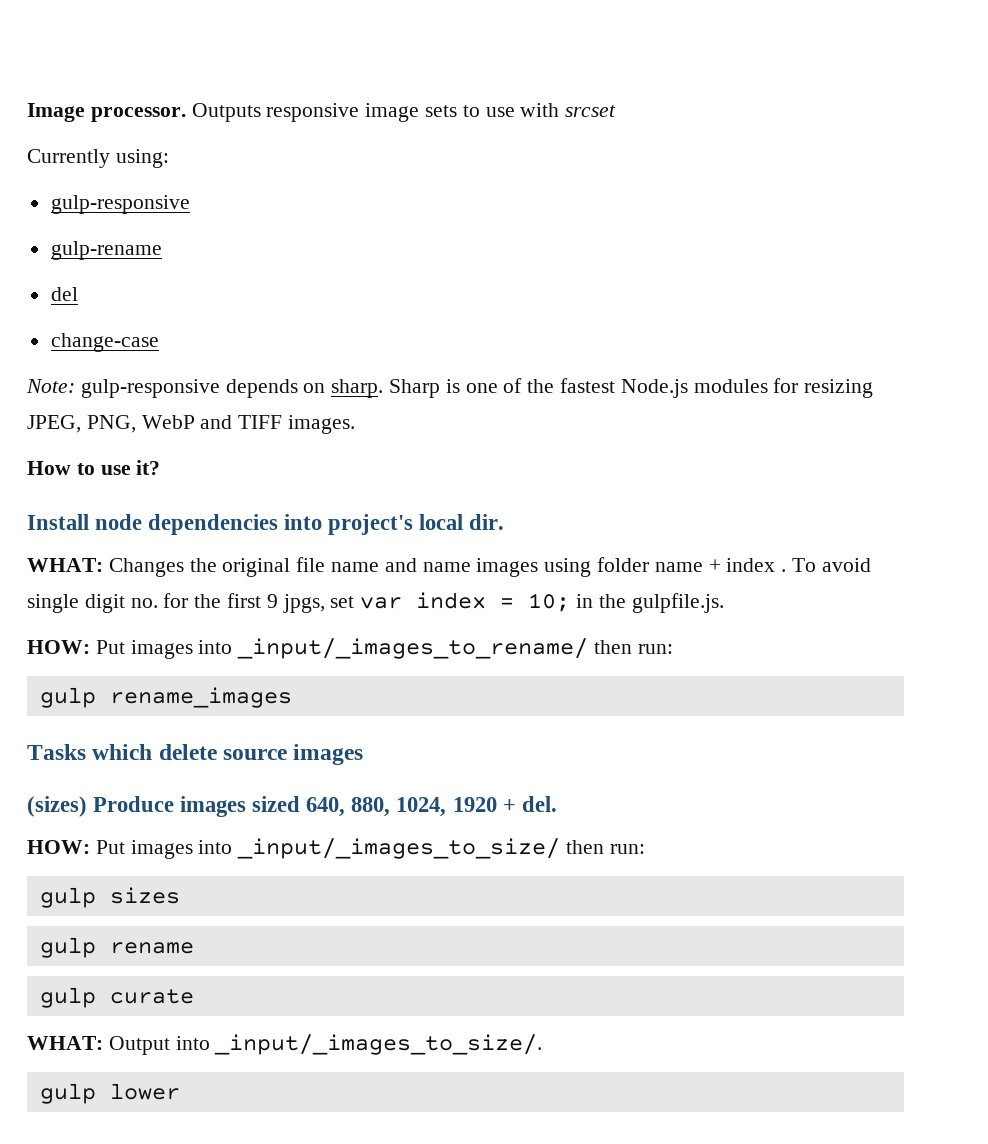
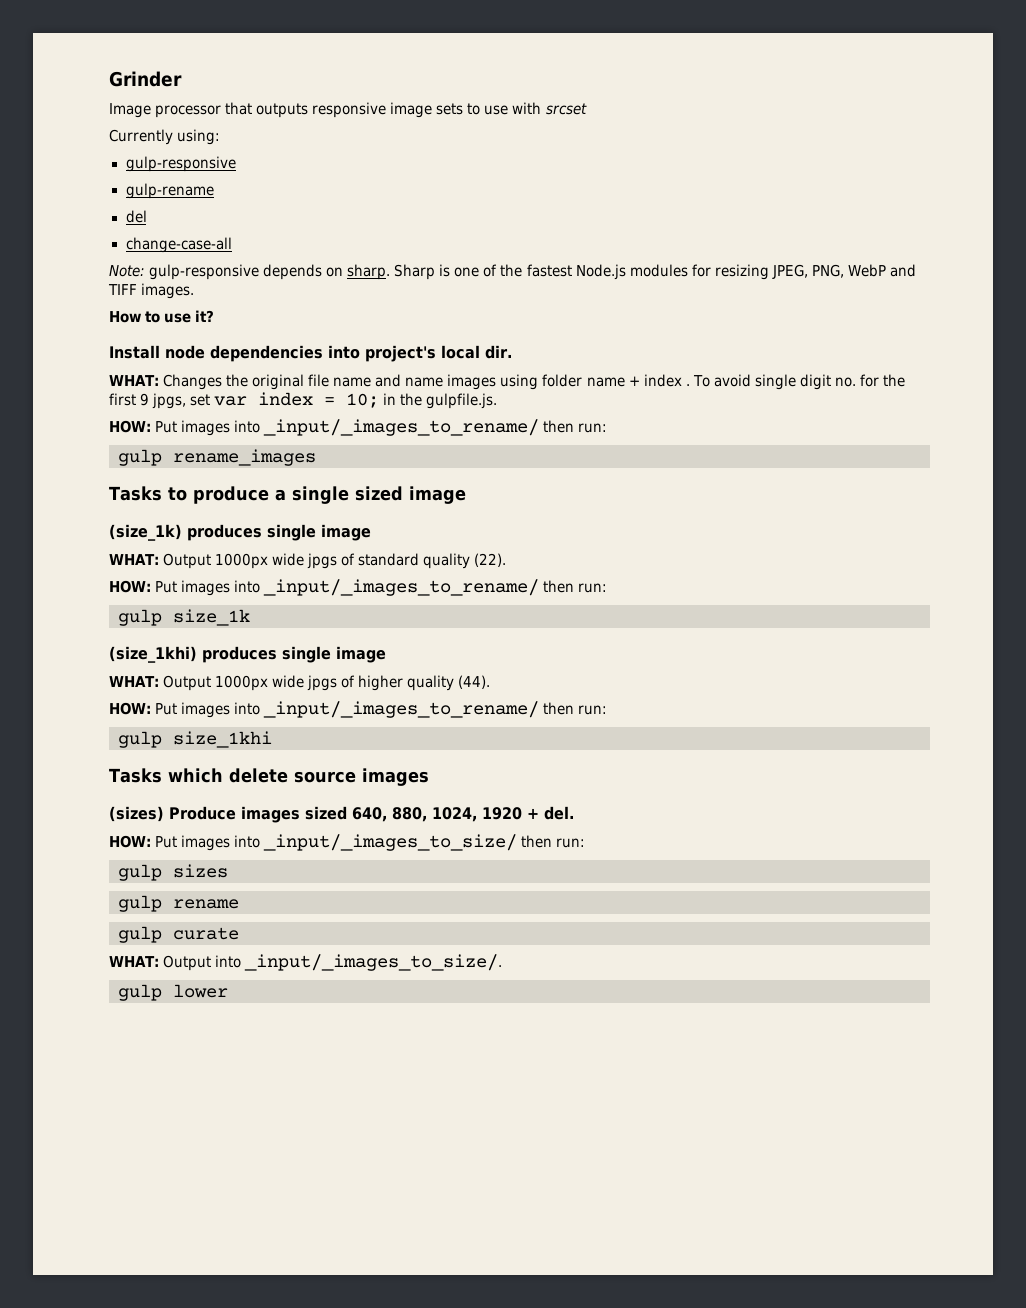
[27,103,261,122] Image processor. Outputs -> [109,71,182,87] [109,102,309,118] Grinder // Image processor that outputs
[50,333,159,352] change-case -> [125,237,232,253] change-case-all
(292, 697) none -> [109,486,466,504] [109,524,371,541] [109,553,507,569] [109,579,608,596] [118,609,250,626] [109,646,386,663] [109,675,491,691] [109,701,608,718] [118,731,272,748] // Tasks to produce a single sized image // (size_1k) produces single image // WHAT: Output 1000px wide jpgs of standard quality (22). // HOW: Put images into _input/_images_to_rename/ then run: // gulp size_1k // (size_1khi) produces single image // WHAT: Output 1000px wide jpgs of higher quality (44). // HOW: Put images into _input/_images_to_rename/ then run: // gulp size_1khi

